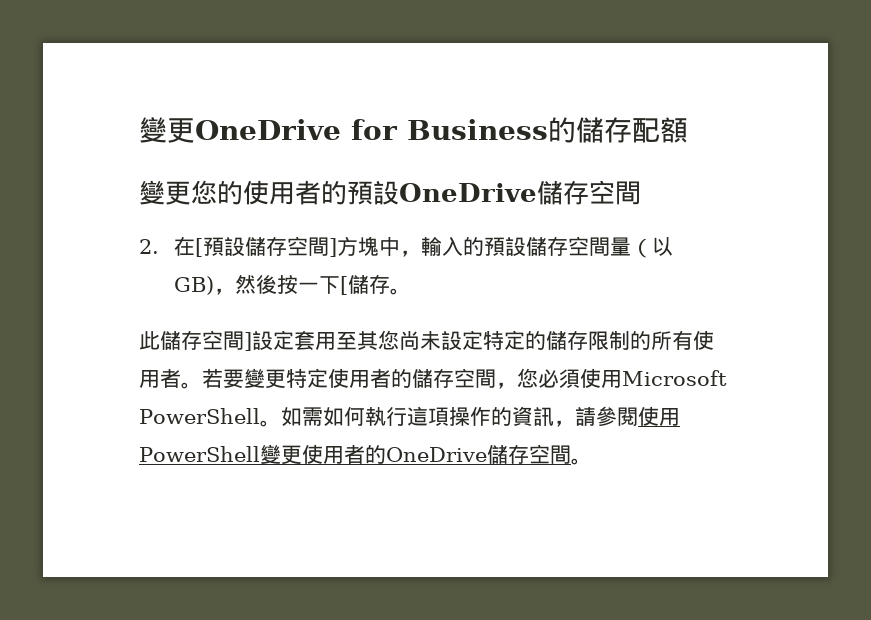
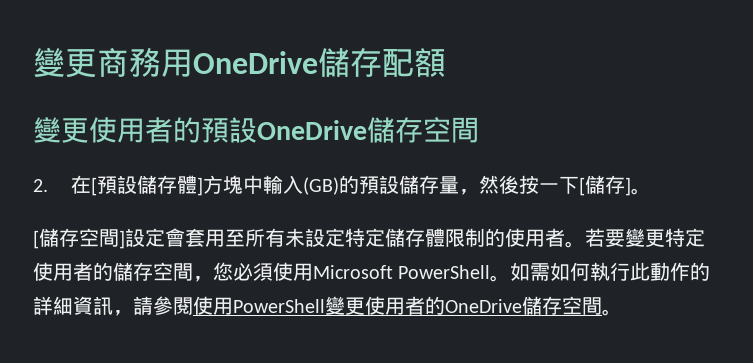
[139,117,576,143] 變更OneDrive for Business的 -> [33,47,318,78] 變更商務用OneDrive
[191,180,243,205] 您的 -> (89, 130) none
[286,236,329,256] 空間 -> [177,175,198,194] 體
[399,237,463,257] ，輸入 -> [263,175,340,195] 輸入(GB)
[567,236,673,258] [173,276,214,295] 空間量（以GB) -> [439,176,460,194] 量
(390, 284) none -> [625,177,632,196] ]
[139,331,160,350] 此 -> [33,230,39,249] [
[294,330,693,350] 套用至其您尚未設定特定的儲存限制的所有 -> [165,228,505,247] 會套用至所有未設定特定儲存體限制的
[406,406,512,426] 這項操作的 -> [630,262,711,281] [33,296,73,315] 此動作的詳細

